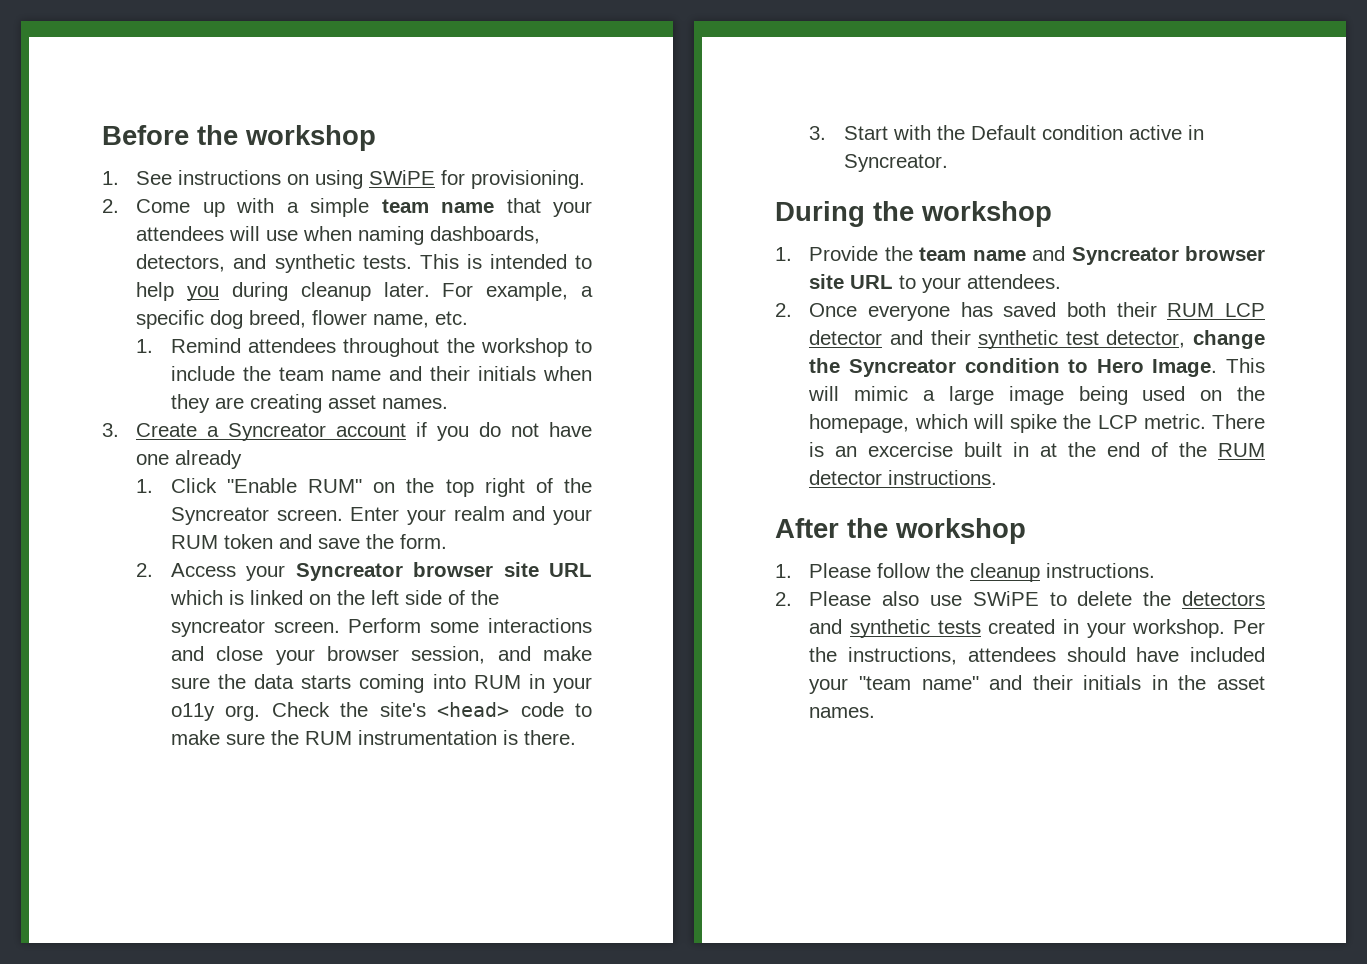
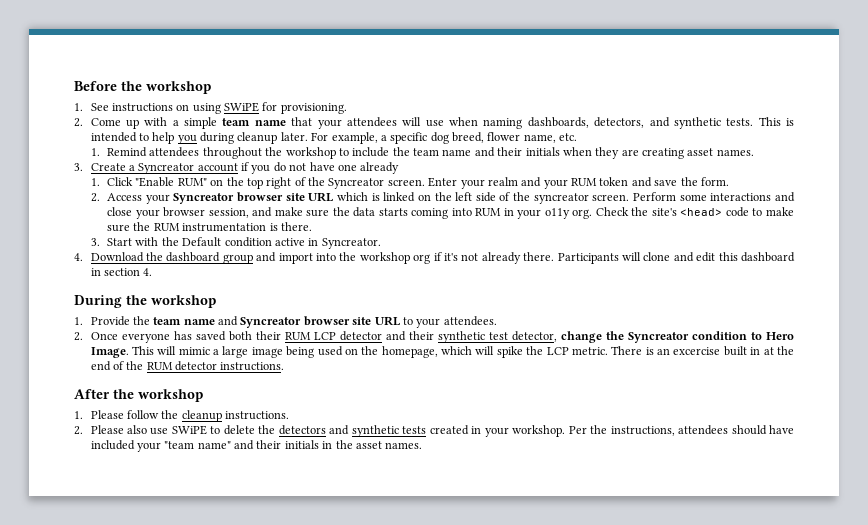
(948, 163) none -> [74,252,795,264] [90,268,153,276] // 4. Download the dashboard group and import into the workshop org if it's not already there. Participants will clone and edit this dashboard in section 4.

